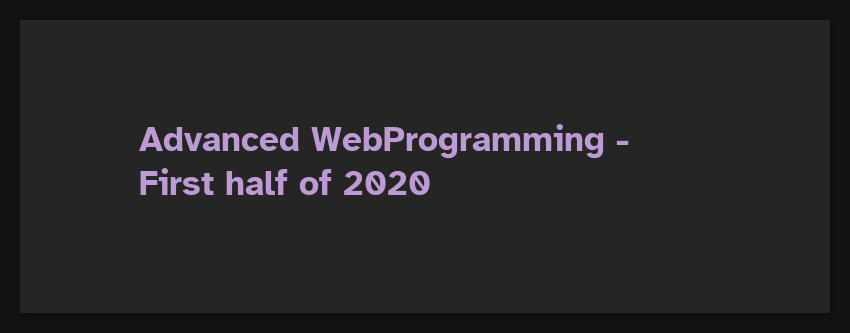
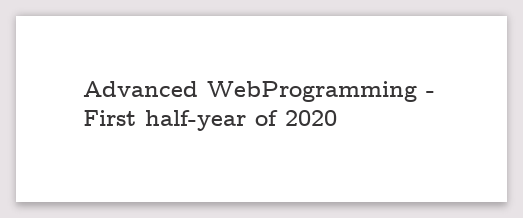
[225,169,288,195] half -> [145,110,246,131] half-year

